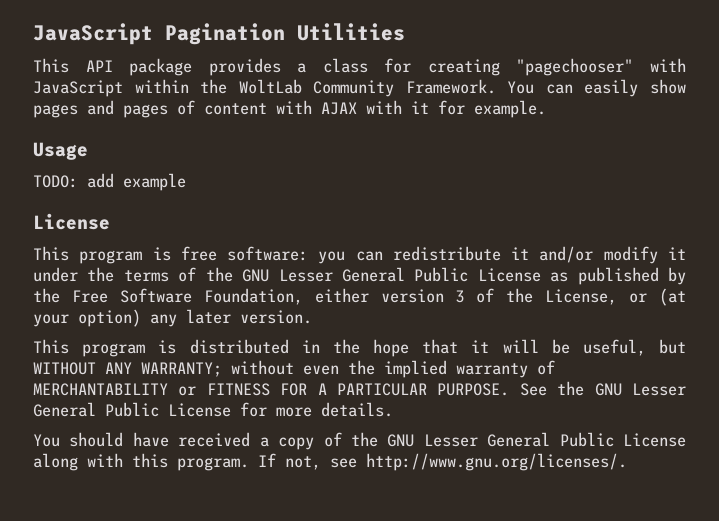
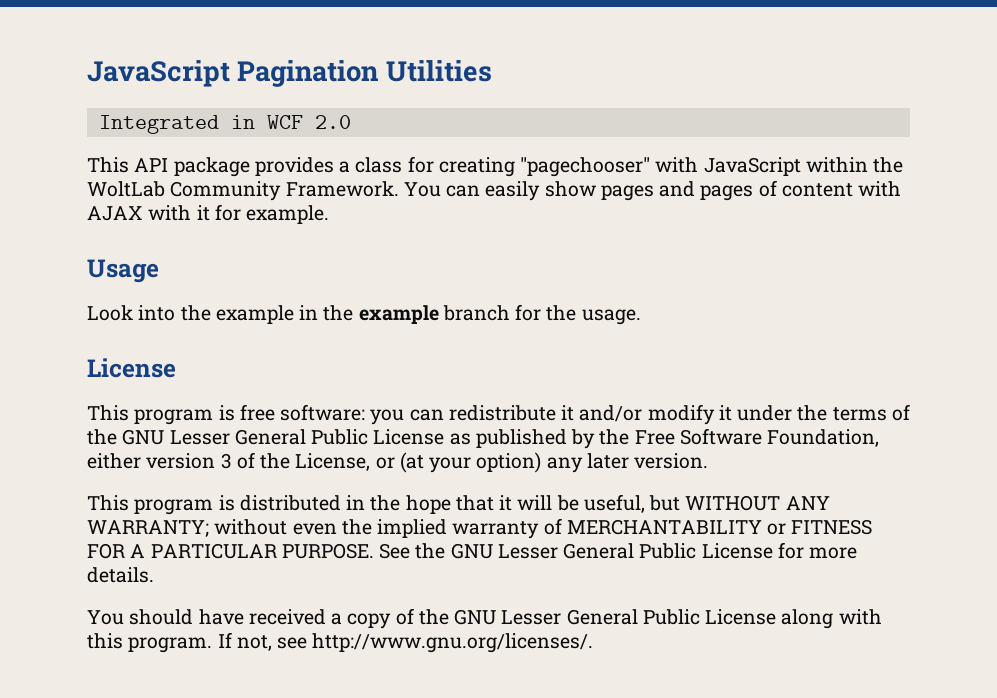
(405, 32) none -> [98,115,351,134] // Integrated in WCF 2.0
[33,173,186,191] TODO: add example -> [87,304,641,325] Look into the example in the example branch for the usage.

